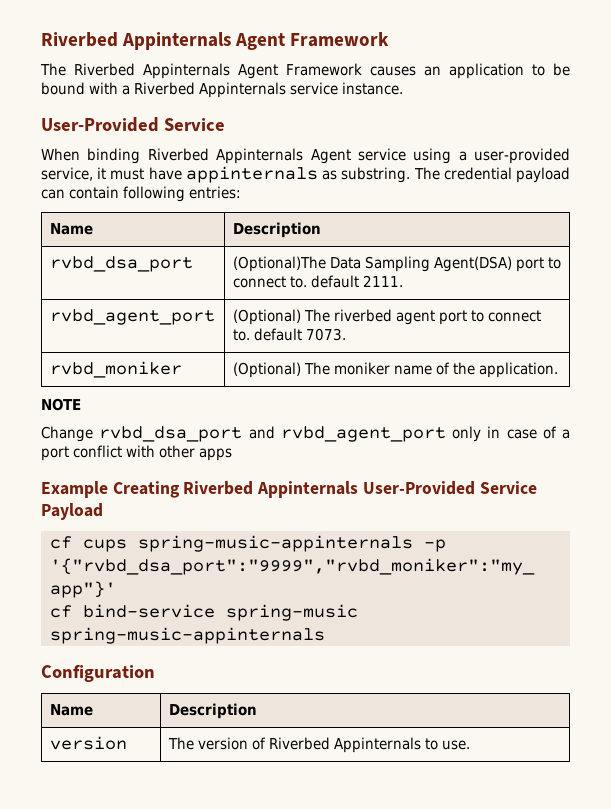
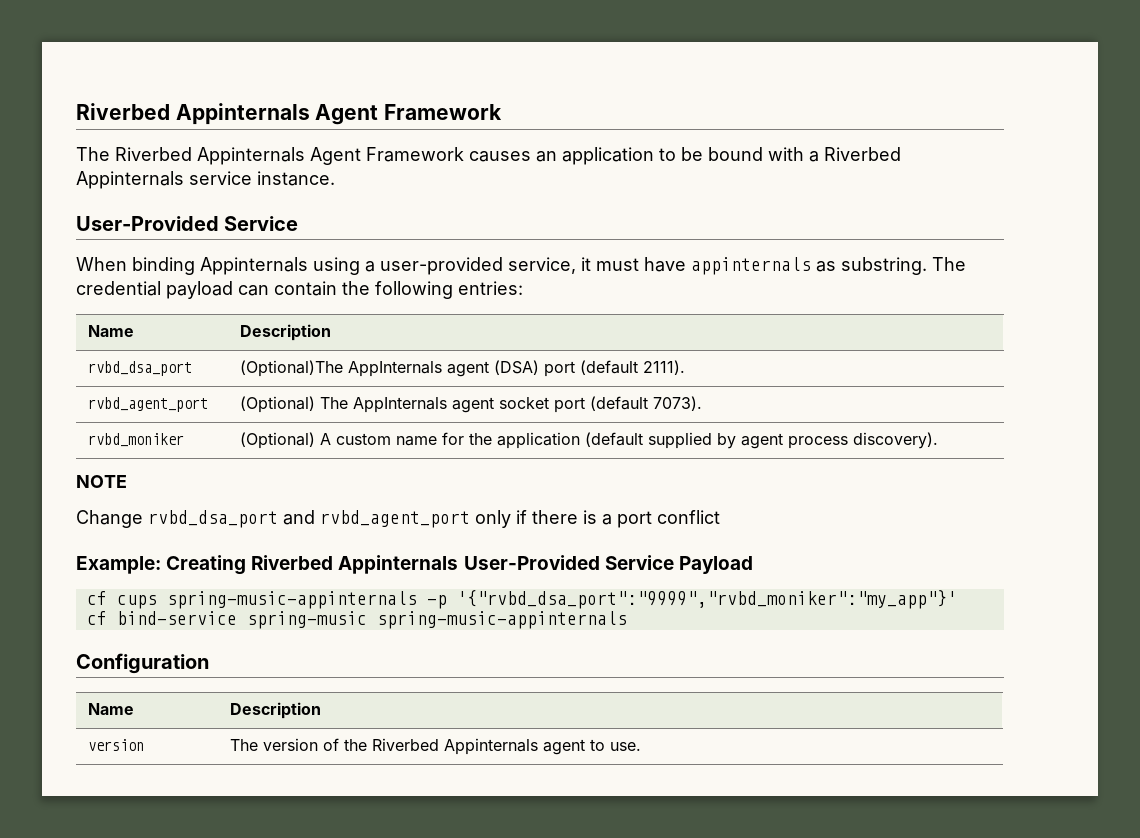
[147,148,406,164] Riverbed Appinternals Agent service -> [200,257,308,275] Appinternals
(120, 192) none -> [342,281,370,295] the
[329,256,561,272] [232,275,403,288] [49,309,215,325] [232,309,541,325] [232,328,346,341] [49,361,182,378] [232,362,558,378] Data Sampling Agent(DSA) port to connect to. default 2111. // rvbd_agent_port | (Optional) The riverbed agent port to connect to. default 7073. // rvbd_moniker | (Optional) The moniker name of the application. -> [347,360,685,377] [87,397,208,412] [239,396,702,413] [87,433,184,447] [239,432,938,449] AppInternals agent (DSA) port (default 2111). // rvbd_agent_port | (Optional) The AppInternals agent socket port (default 7073). // rvbd_moniker | (Optional) A custom name for the application (default supplied by agent process discovery).
[487,426,557,439] in case of -> [516,510,597,524] if there is
[126,445,233,461] [41,481,108,498] with other apps // Example -> [76,556,161,574] // Example:
[268,737,421,753] Riverbed Appinternals -> [343,738,585,755] the Riverbed Appinternals agent

